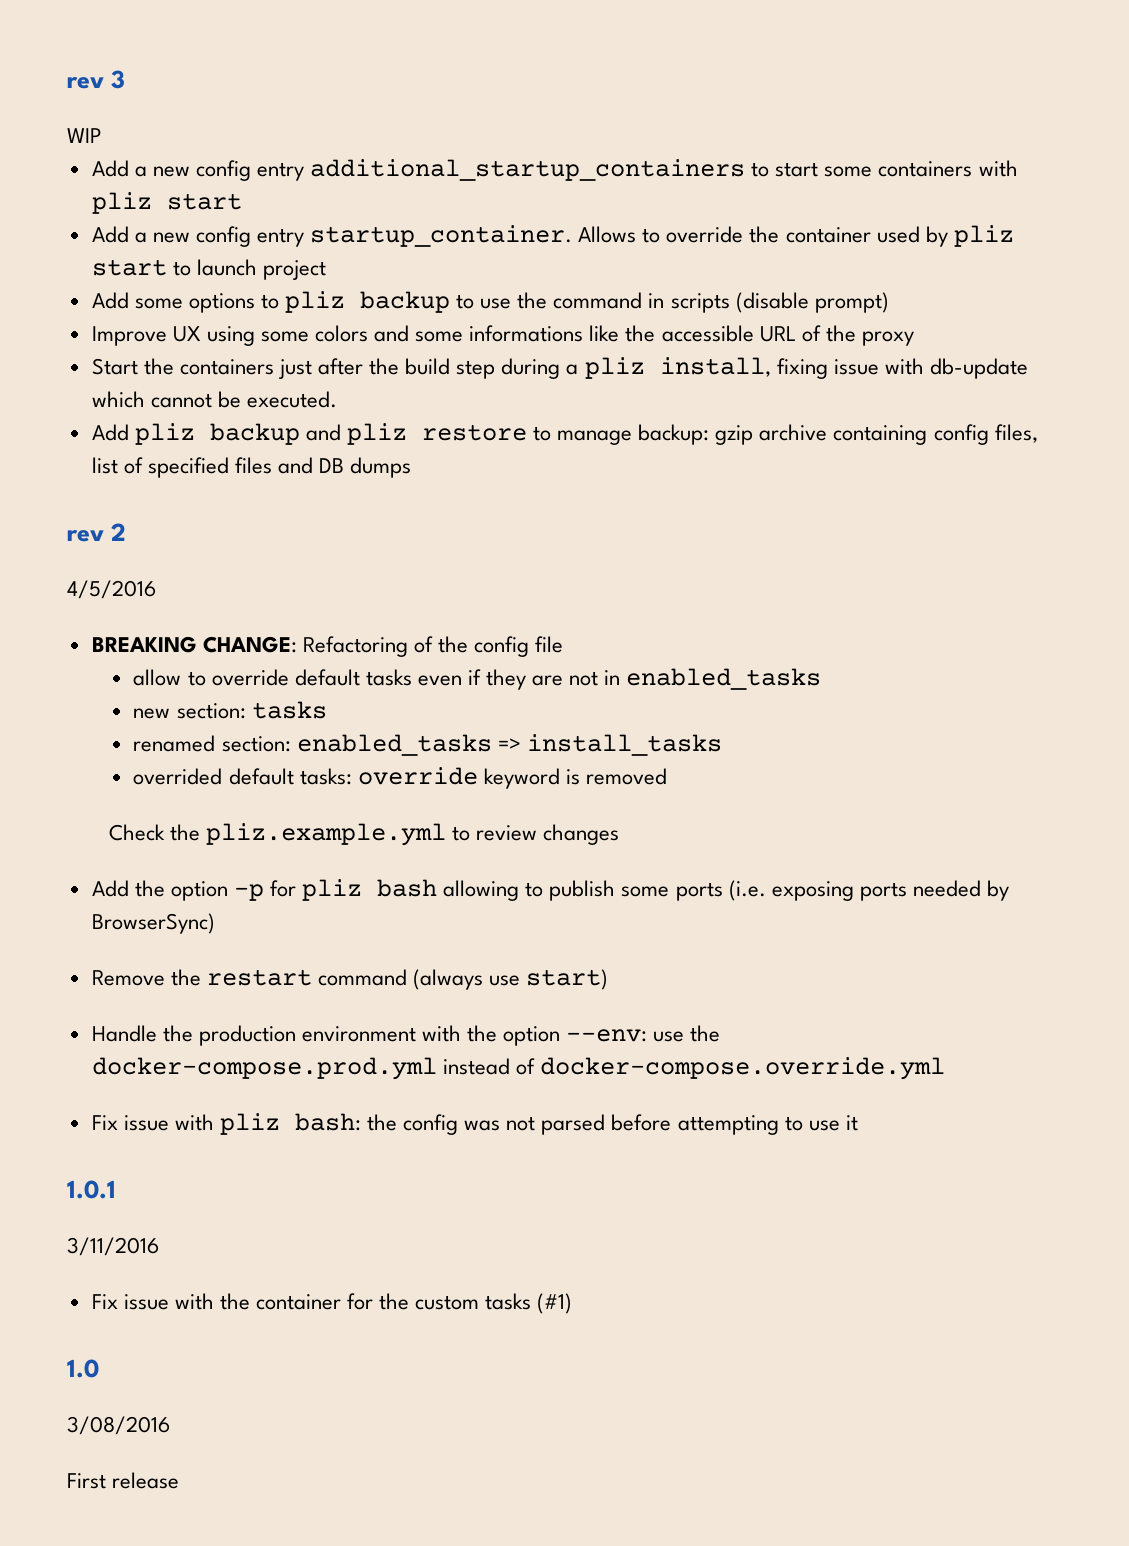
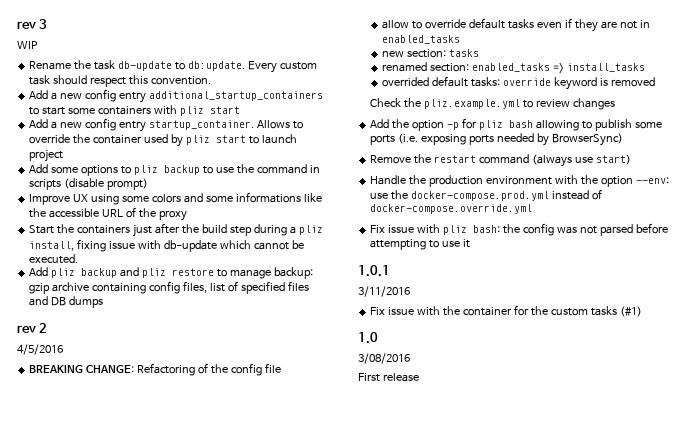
(102, 135) none -> [29,60,317,73] [29,75,211,87] // Rename the task db-update to db:update. Every custom task should respect this convention.

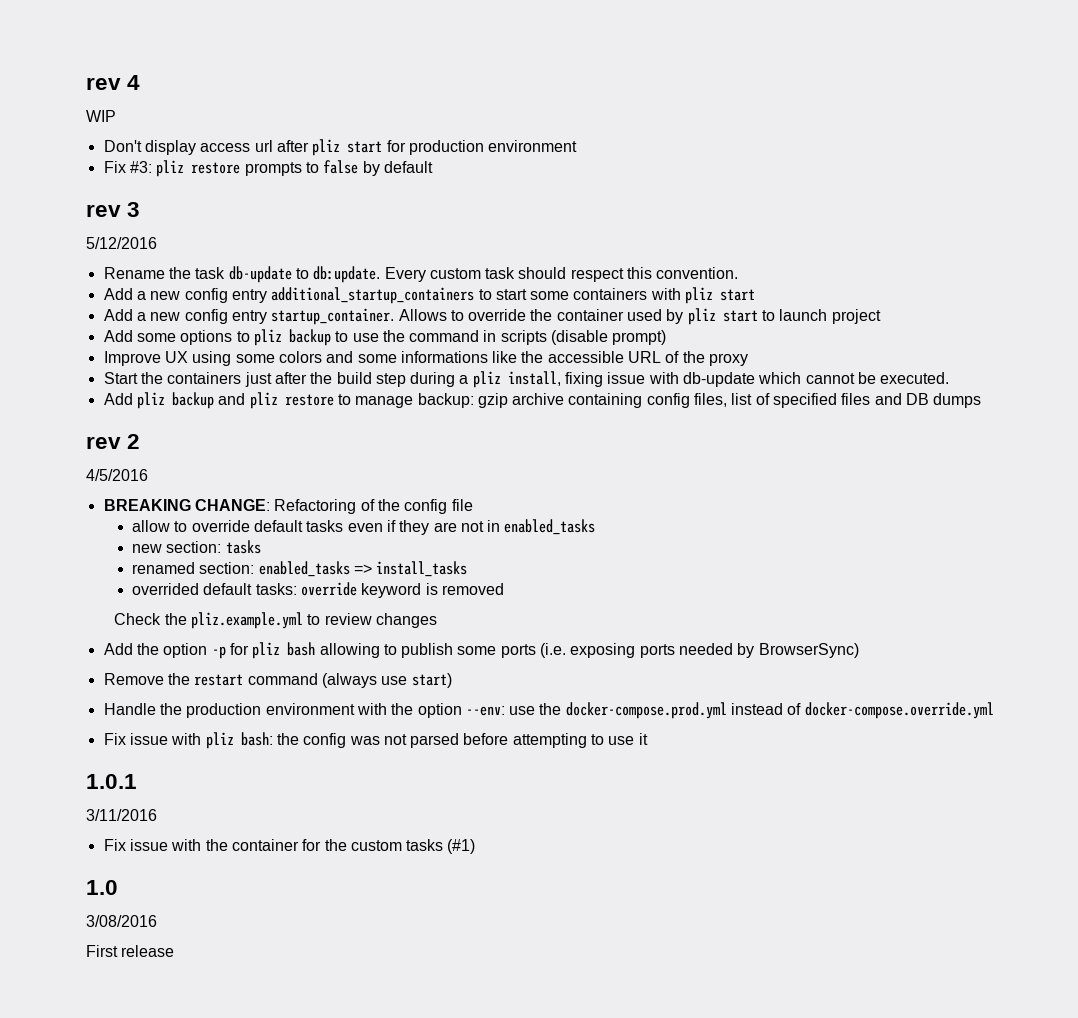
[17,21,36,29] rev -> [86,75,141,90] [86,110,116,122] [103,139,578,156] [103,160,433,177] [86,205,121,217] rev 4 // WIP // Don't display access url after pliz start for production environment // Fix #3: pliz restore prompts to false by default // rev
[17,41,38,49] WIP -> [86,237,157,249] 5/12/2016

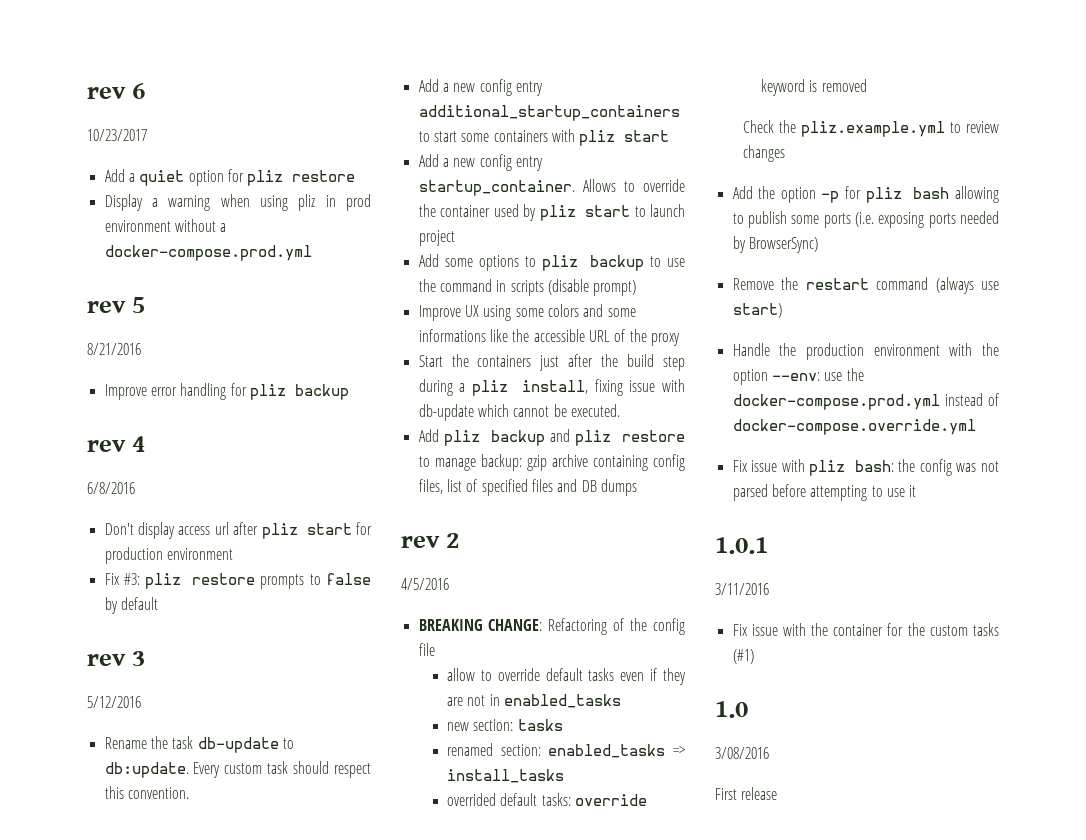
[86,78,121,90] rev -> [87,83,145,99] [87,129,147,141] [104,169,356,186] [104,194,371,211] [104,219,227,232] [104,245,312,261] [87,297,145,313] [87,343,141,355] [104,383,349,400] [87,440,126,452] rev 6 // 10/23/2017 // Add a quiet option for pliz restore // Display a warning when using pliz in prod environment without a docker-compose.prod.yml // rev 5 // 8/21/2016 // Improve error handling for pliz backup // rev
[86,110,116,122] WIP -> [87,482,135,494] 6/8/2016

